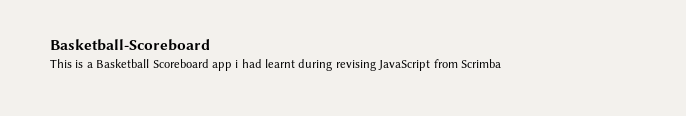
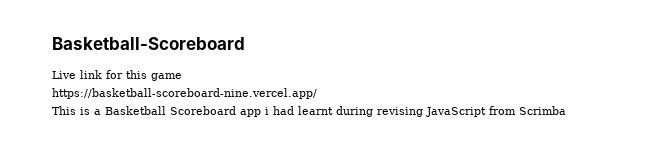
(210, 45) none -> [52,70,182,81] [52,88,317,99] // Live link for this game // https://basketball-scoreboard-nine.vercel.app/

